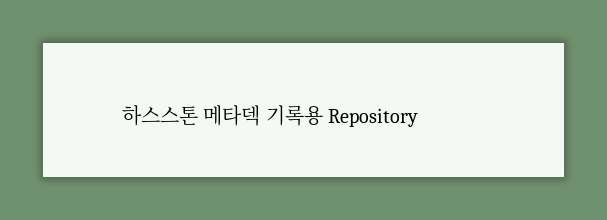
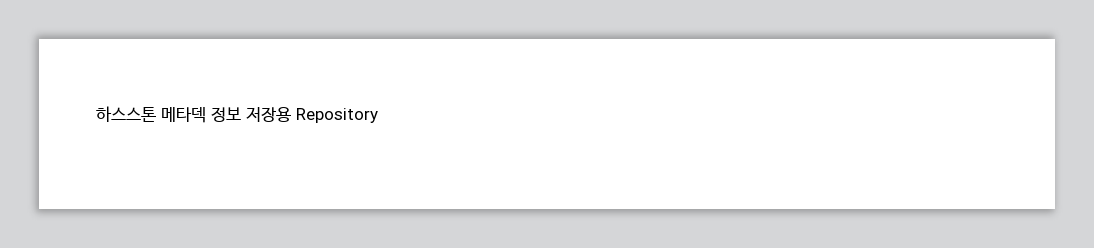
[265,105,323,126] 기록용 -> [211,107,291,122] 정보 저장용

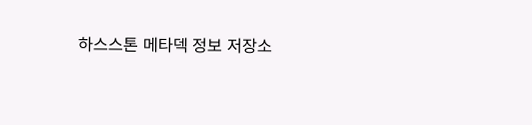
[246,107,378,123] 저장용 Repository -> [226,37,273,55] 저장소

